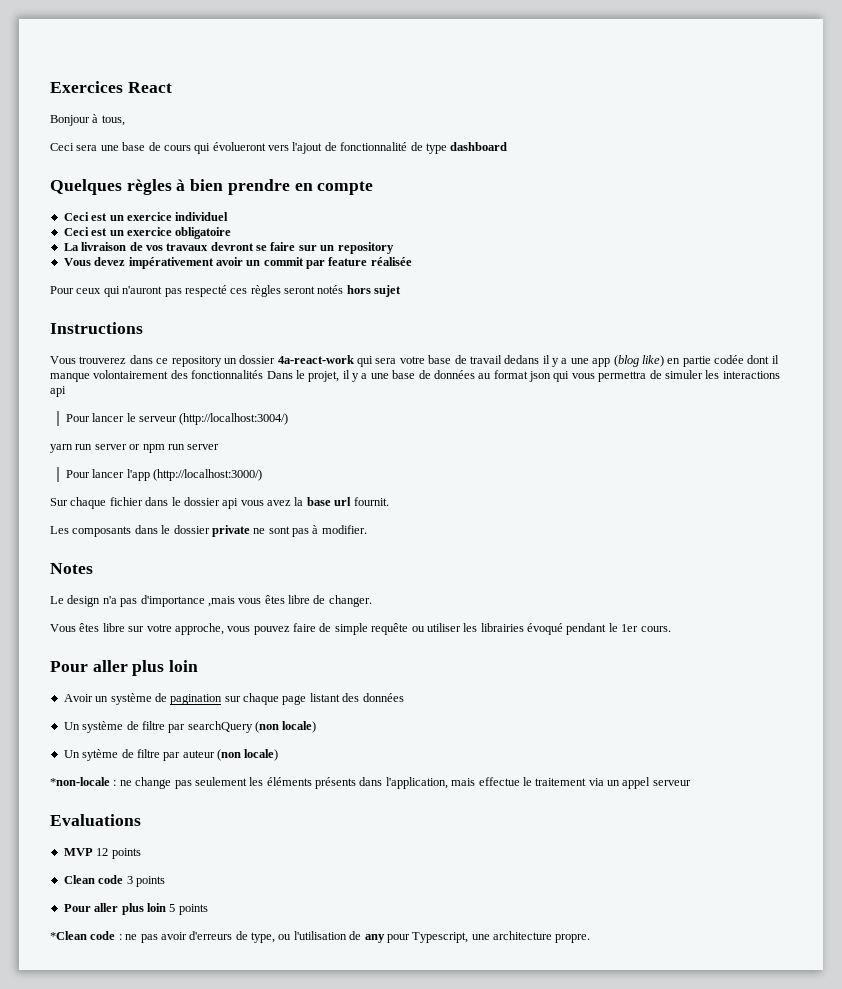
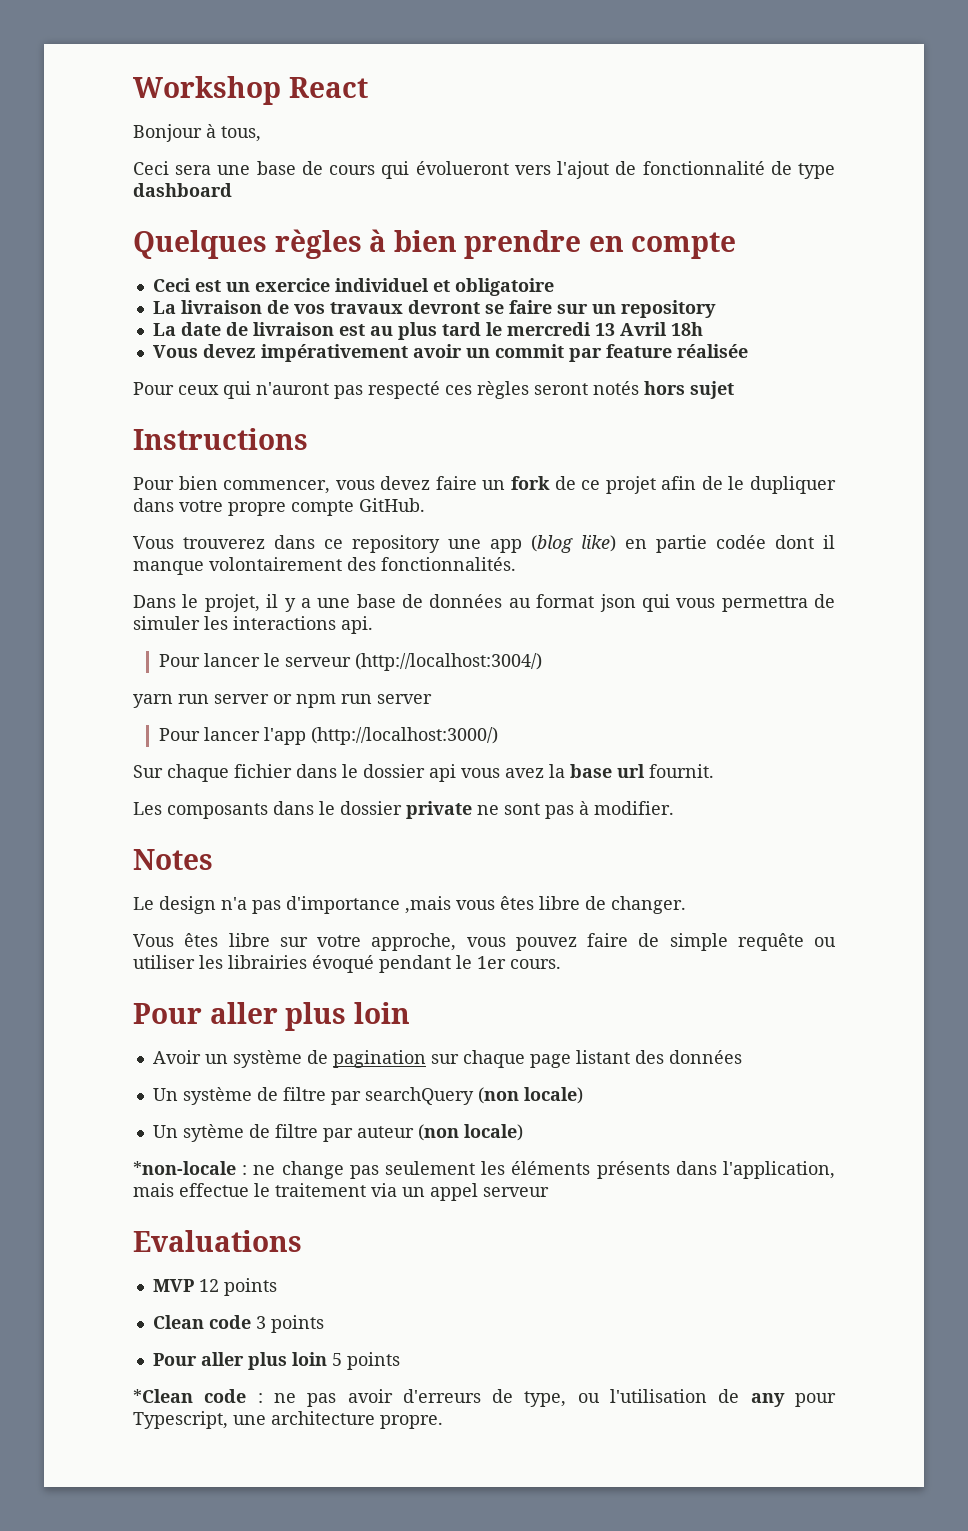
[50,81,123,93] Exercices -> [133,76,281,105] Workshop
[63,227,172,236] // Ceci est un exercice -> [432,280,450,292] et
(394, 248) none -> [152,322,703,340] // La date de livraison est au plus tard le mercredi 13 Avril 18h
(143, 328) none -> [133,476,836,494] [133,498,425,516] // Pour bien commencer, vous devez faire un fork de ce projet afin de le dupliquer dans votre propre compte GitHub.
[223,355,568,367] un dossier 4a-react-work qui sera votre base de travail dedans il y a -> (440, 544) none
[191,370,264,379] fonctionnalités -> [381,557,516,571] fonctionnalités. //
[50,386,66,397] api -> [341,616,373,634] api.

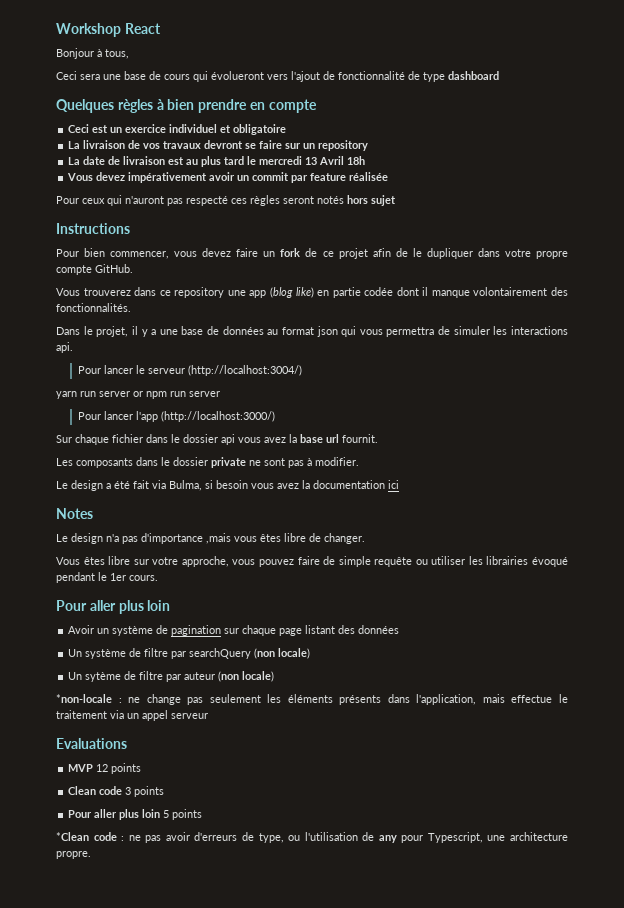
(674, 808) none -> [56,480,399,491] // Le design a été fait via Bulma, si besoin vous avez la documentation ici

